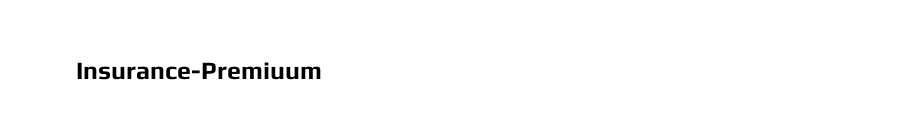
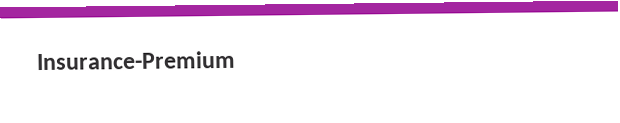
[76,62,322,80] Insurance-Premiuum -> [36,50,236,71] Insurance-Premium

